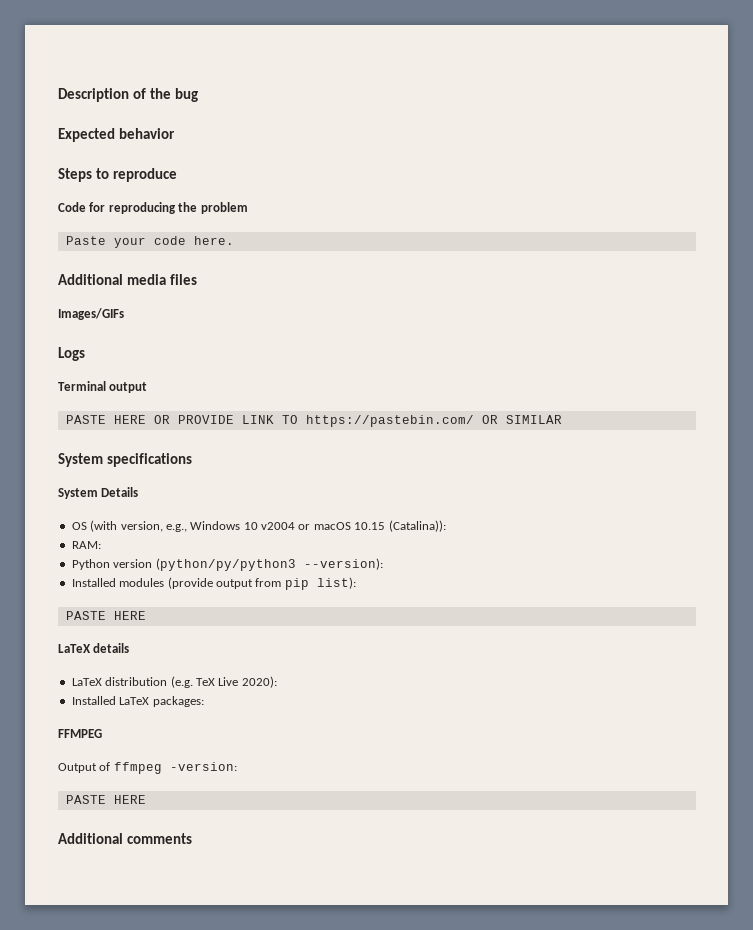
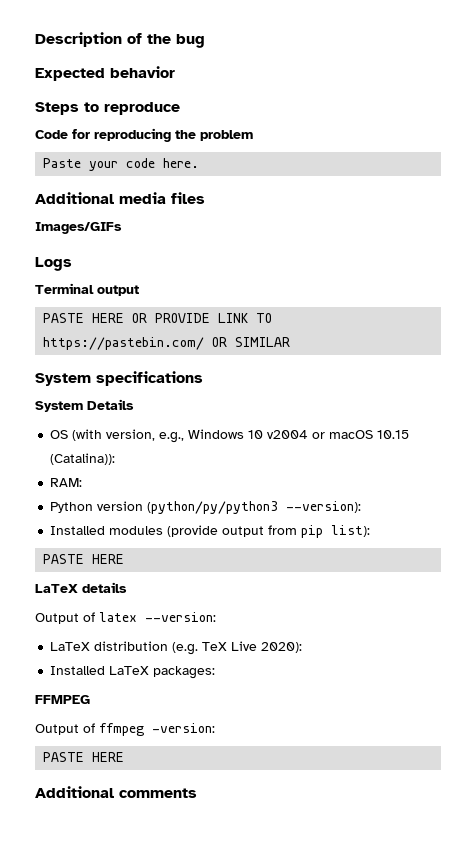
(130, 648) none -> [35,612,216,624] // Output of latex --version:

